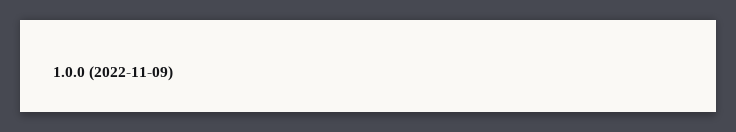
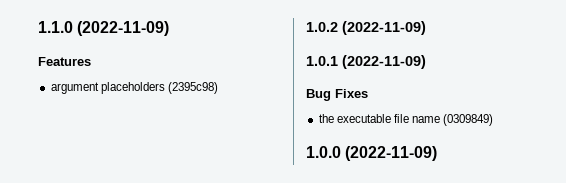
(53, 72) none -> [38,21,170,36] [38,57,91,66] [50,82,218,94] [306,21,426,35] [306,55,426,69] [306,89,368,101] [318,114,494,126] 1.1.0 (2022-11-09) // Features // argument placeholders (2395c98) // 1.0.2 (2022-11-09) // 1.0.1 (2022-11-09) // Bug Fixes // the executable file name (0309849) //

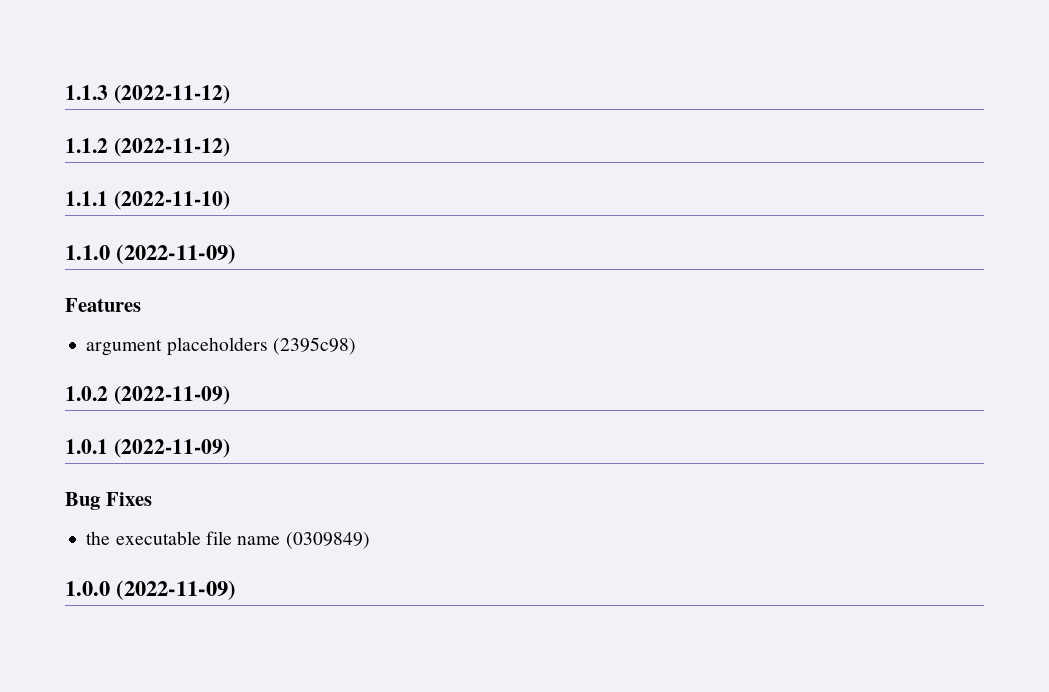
(38, 27) none -> [65,85,230,104] [65,138,230,157] [65,191,230,210] 1.1.3 (2022-11-12) // 1.1.2 (2022-11-12) // 1.1.1 (2022-11-10) //

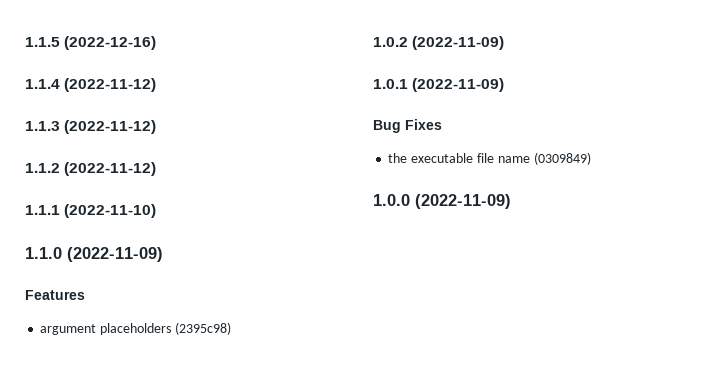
(65, 92) none -> [25,36,157,50] [25,78,157,92] 1.1.5 (2022-12-16) // 1.1.4 (2022-11-12) //

